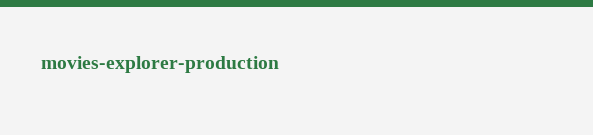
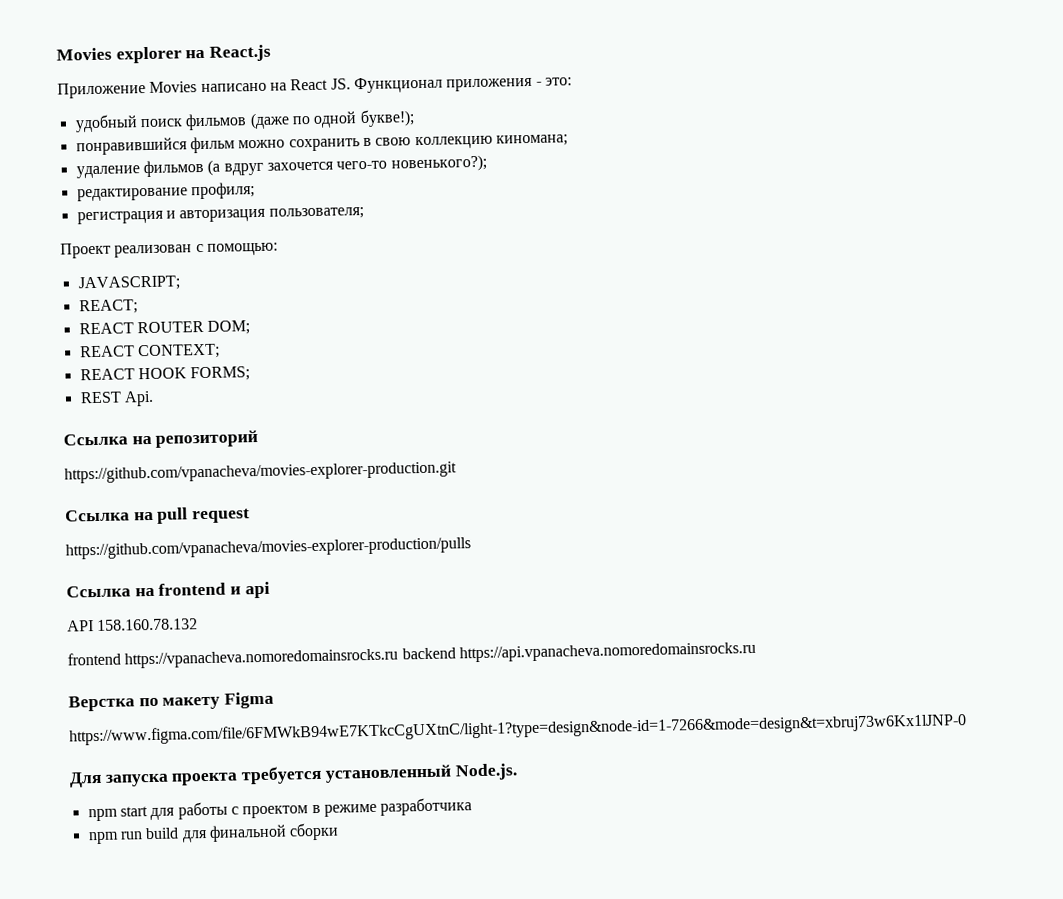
[41,56,279,73] movies-explorer-production -> [56,44,272,64] [57,76,572,99] [74,109,415,133] [75,134,568,156] [75,154,487,179] [76,182,255,202] [76,207,364,225] [60,242,278,259] [77,275,181,292] [78,299,138,315] [78,320,251,335] [79,343,220,360] [79,366,251,382] [79,390,154,407] [63,429,259,448] [64,461,457,484] [65,507,251,524] [65,537,471,560] [66,581,270,599] [67,618,199,632] [67,641,756,669] [68,691,275,712] [69,713,967,746] [69,763,518,788] [87,797,473,822] [87,822,340,845] Movies explorer на React.js // Приложение Movies написано на React JS. Функционал приложения - это: // удобный поиск фильмов (даже по одной букве!); // понравившийся фильм можно сохранить в свою коллекцию киномана; // удаление фильмов (а вдруг захочется чего-то новенького?); // редактирование профиля; // регистрация и авторизация пользователя; // Проект реализован с помощью: // JAVASCRIPT; // REACT; // REACT ROUTER DOM; // REACT CONTEXT; // REACT HOOK FORMS; // REST Api. // Ссылка на репозиторий // https://github.com/vpanacheva/movies-explorer-production.git // Ссылка на pull request // https://github.com/vpanacheva/movies-explorer-production/pulls // Ссылка на frontend и api // API 158.160.78.132 // frontend https://vpanacheva.nomoredomainsrocks.ru backend https://api.vpanacheva.nomoredomainsrocks.ru // Верстка по макету Figma // https://www.figma.com/file/6FMWkB94wE7KTkcCgUXtnC/light-1?type=design&node-id=1-7266&mode=design&t=xbruj73w6Kx1lJNP-0 // Для запуска проекта требуется установленный Node.js. // npm start для работы с проектом в режиме разработчика // npm run build для финальной сборки

